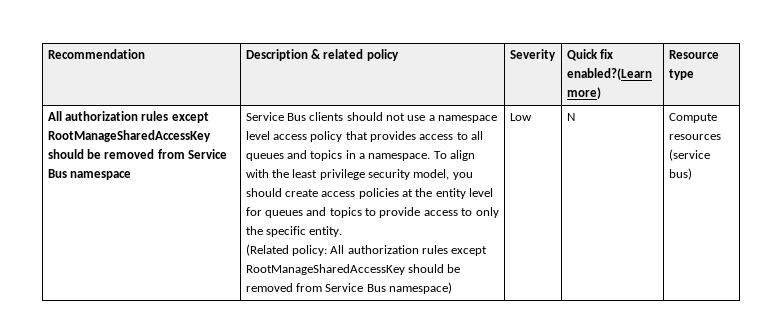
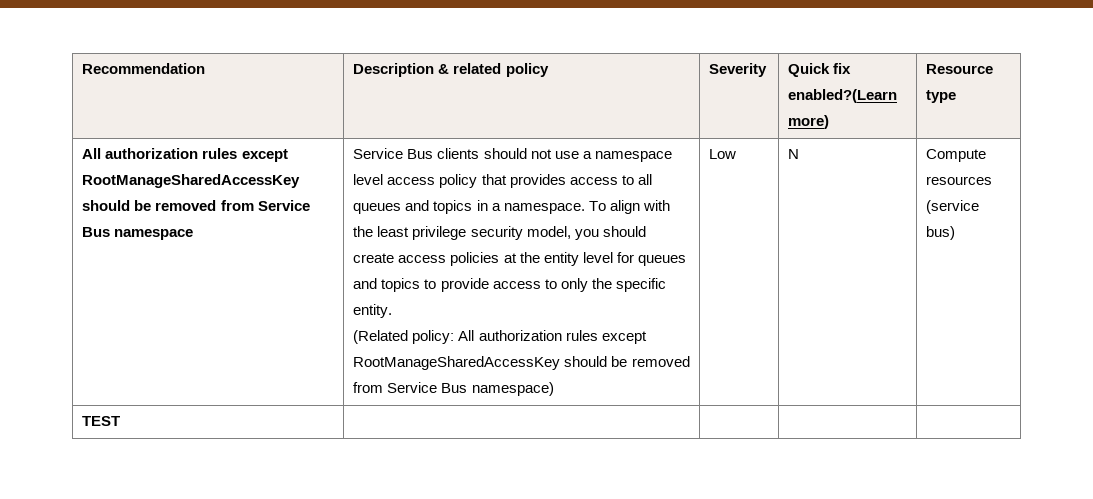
(692, 174) none -> [82,416,121,426] // TEST | | | |

